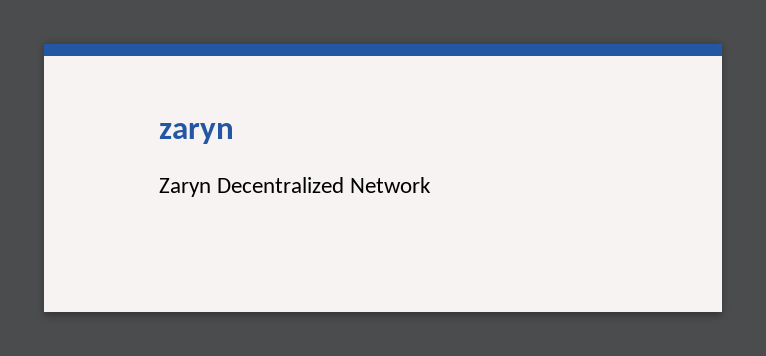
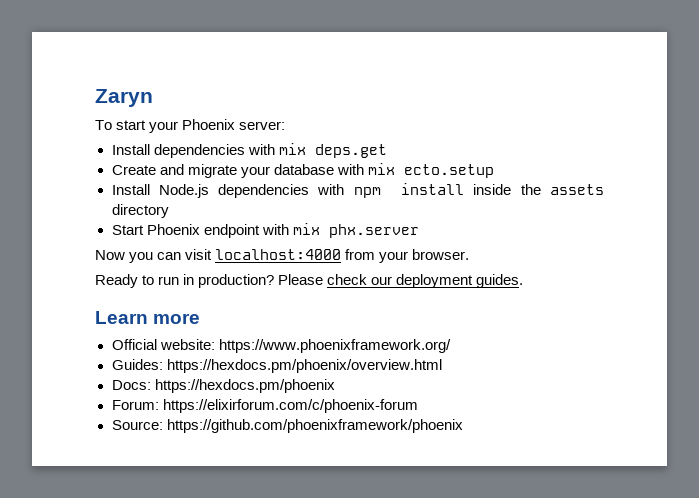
[159,123,234,144] [159,177,432,197] zaryn // Zaryn Decentralized Network -> [95,89,153,107] [95,119,286,133] [111,143,387,158] [111,163,494,178] [111,183,604,198] [111,204,169,218] [111,223,419,238] [95,249,470,263] [95,274,524,288] [95,311,201,324] [111,339,451,353] [111,359,442,373] [111,379,335,393] [111,399,418,413] [111,419,463,433] Zaryn // To start your Phoenix server: // Install dependencies with mix deps.get // Create and migrate your database with mix ecto.setup // Install Node.js dependencies with npm install inside the assets directory // Start Phoenix endpoint with mix phx.server // Now you can visit localhost:4000 from your browser. // Ready to run in production? Please check our deployment guides. // Learn more // Official website: https://www.phoenixframework.org/ // Guides: https://hexdocs.pm/phoenix/overview.html // Docs: https://hexdocs.pm/phoenix // Forum: https://elixirforum.com/c/phoenix-forum // Source: https://github.com/phoenixframework/phoenix

